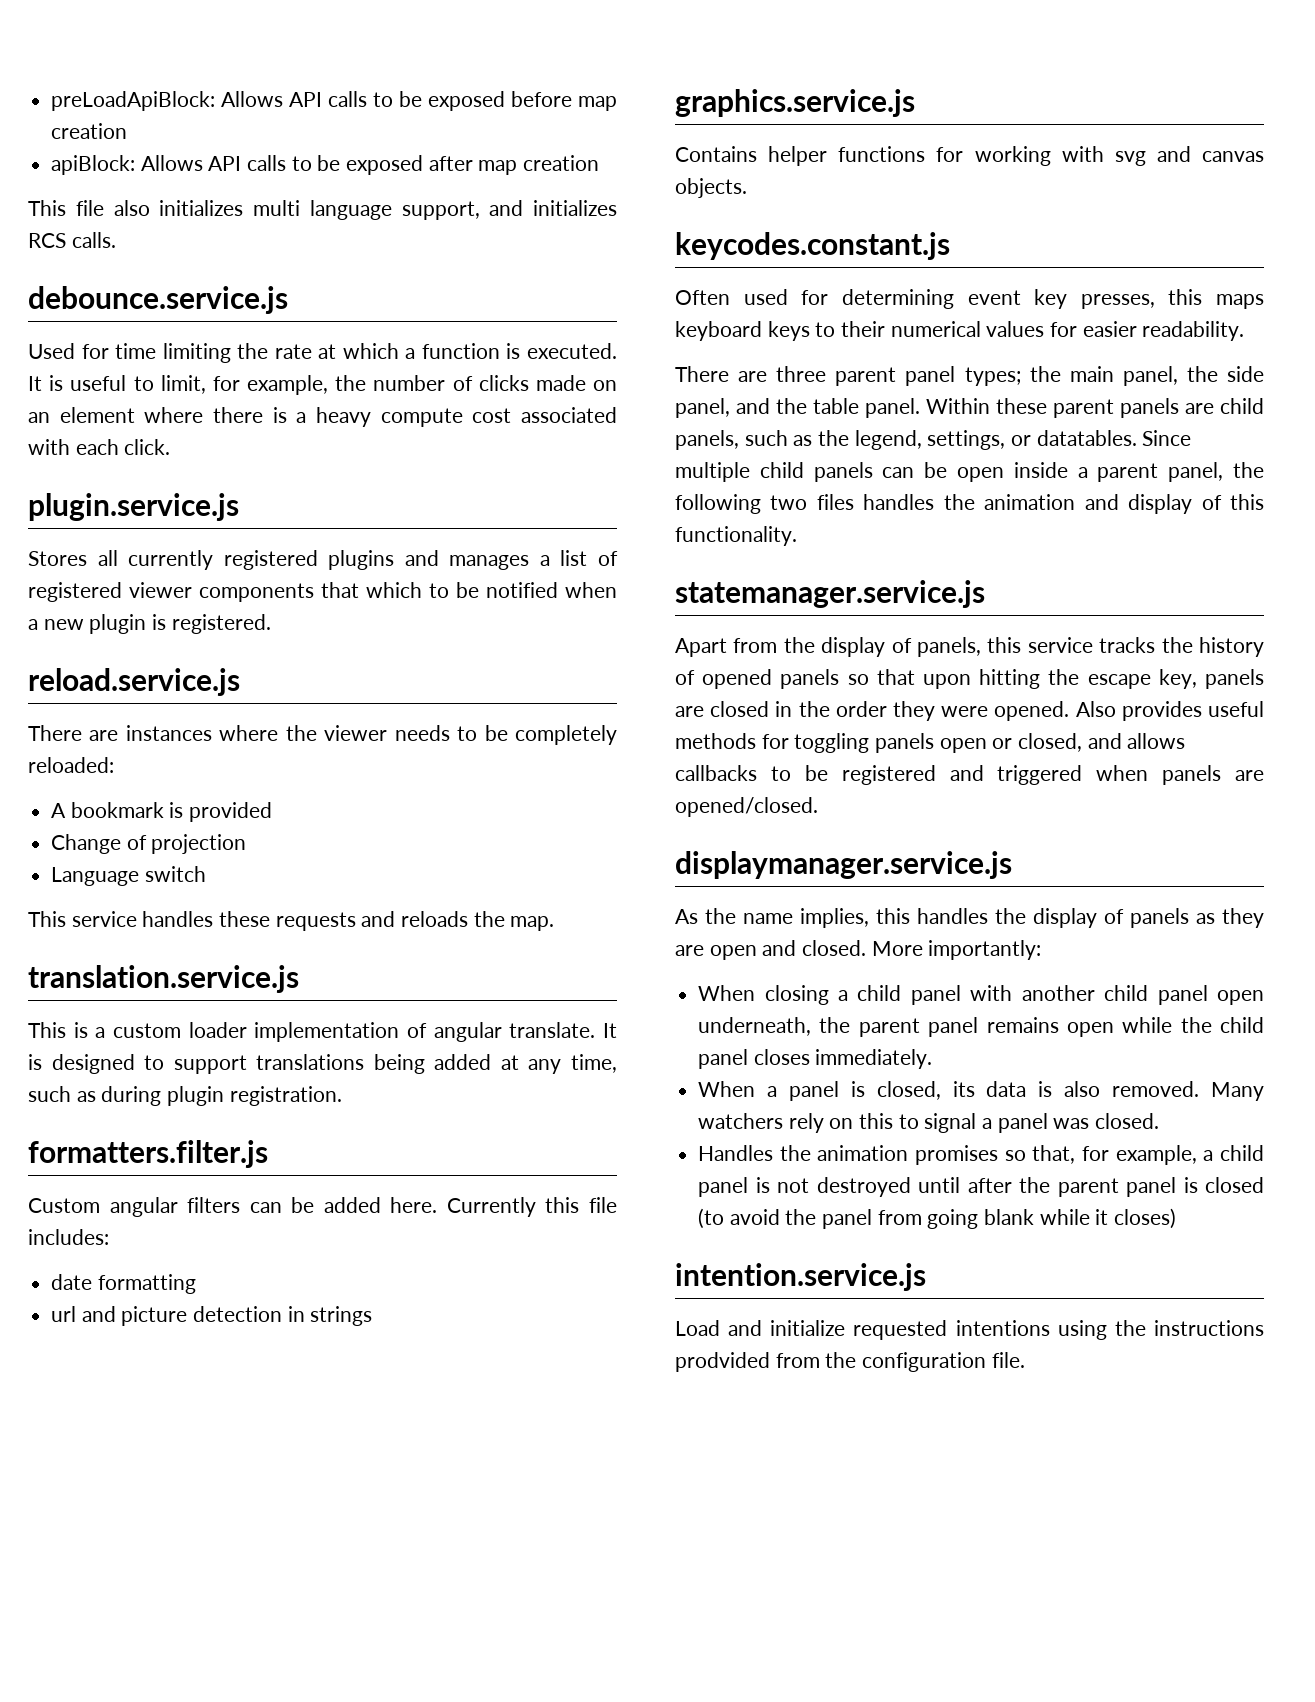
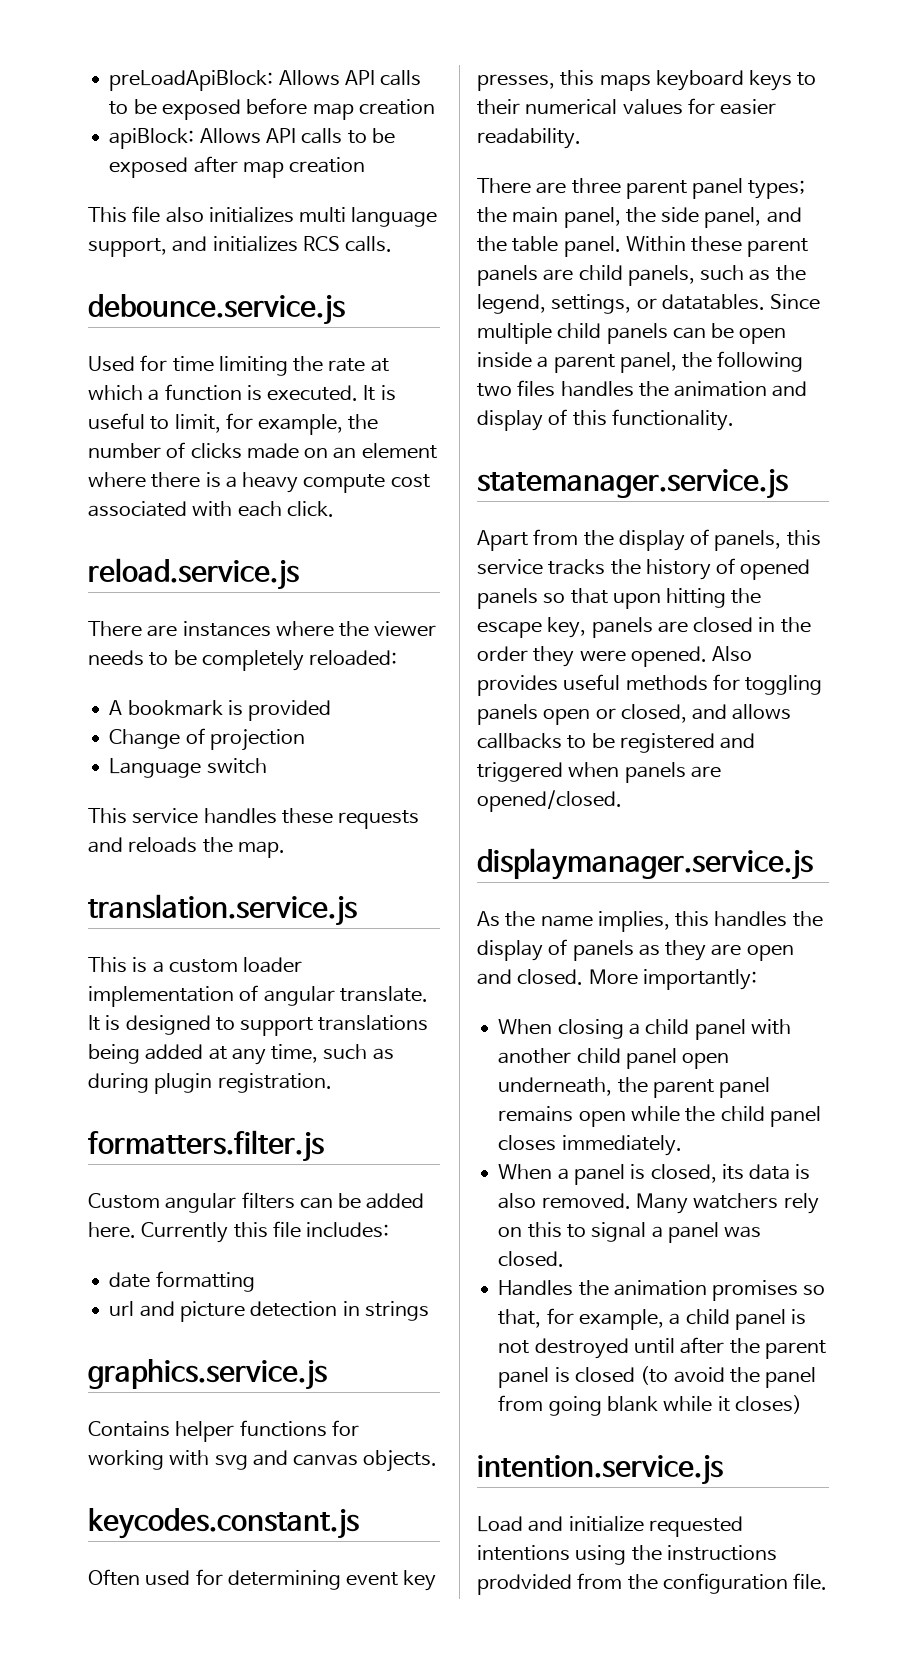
[28,493,239,521] [28,550,618,570] [28,582,617,602] [28,614,271,634] // plugin.service.js // Stores all currently registered plugins and manages a list of registered viewer components that which to be notified when a new plugin is registered. -> (334, 509) none

